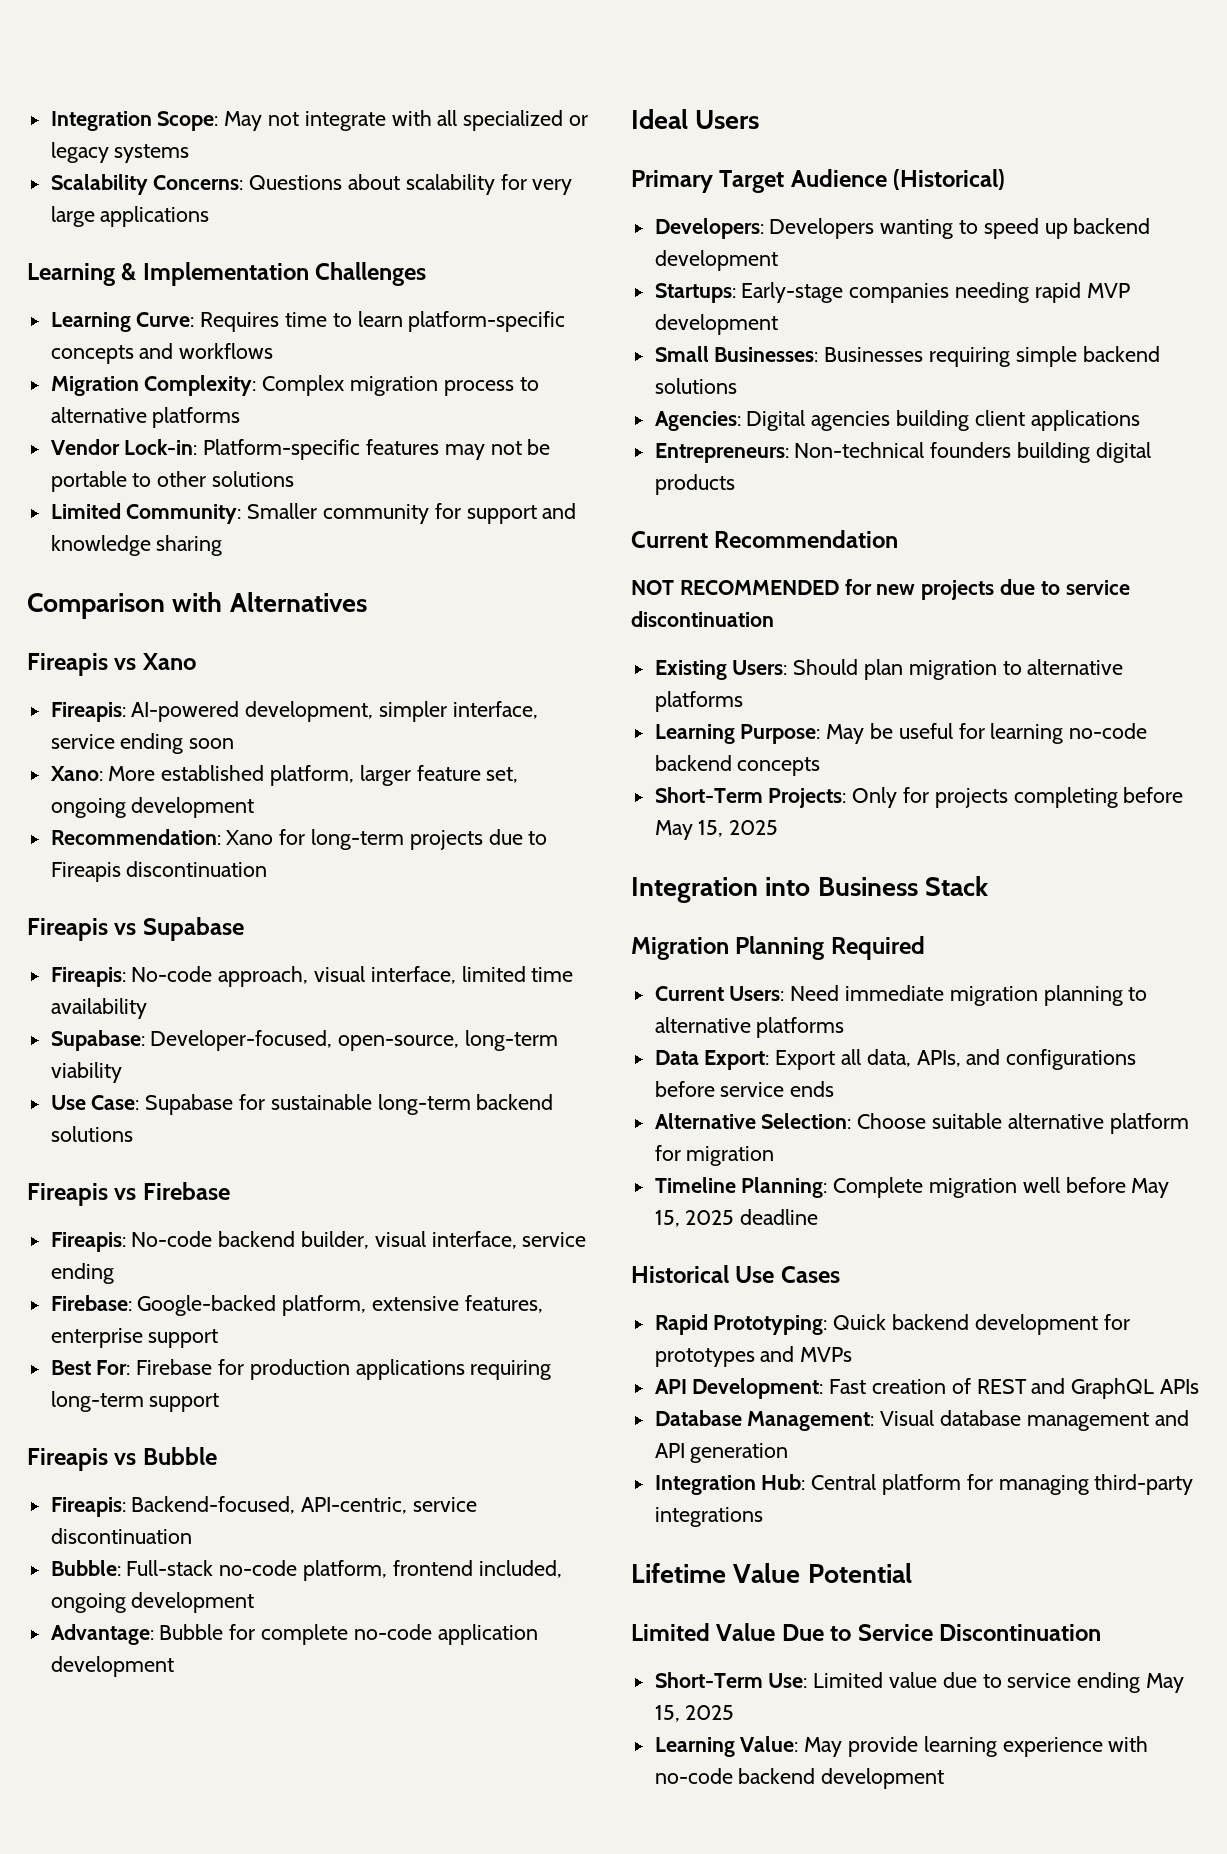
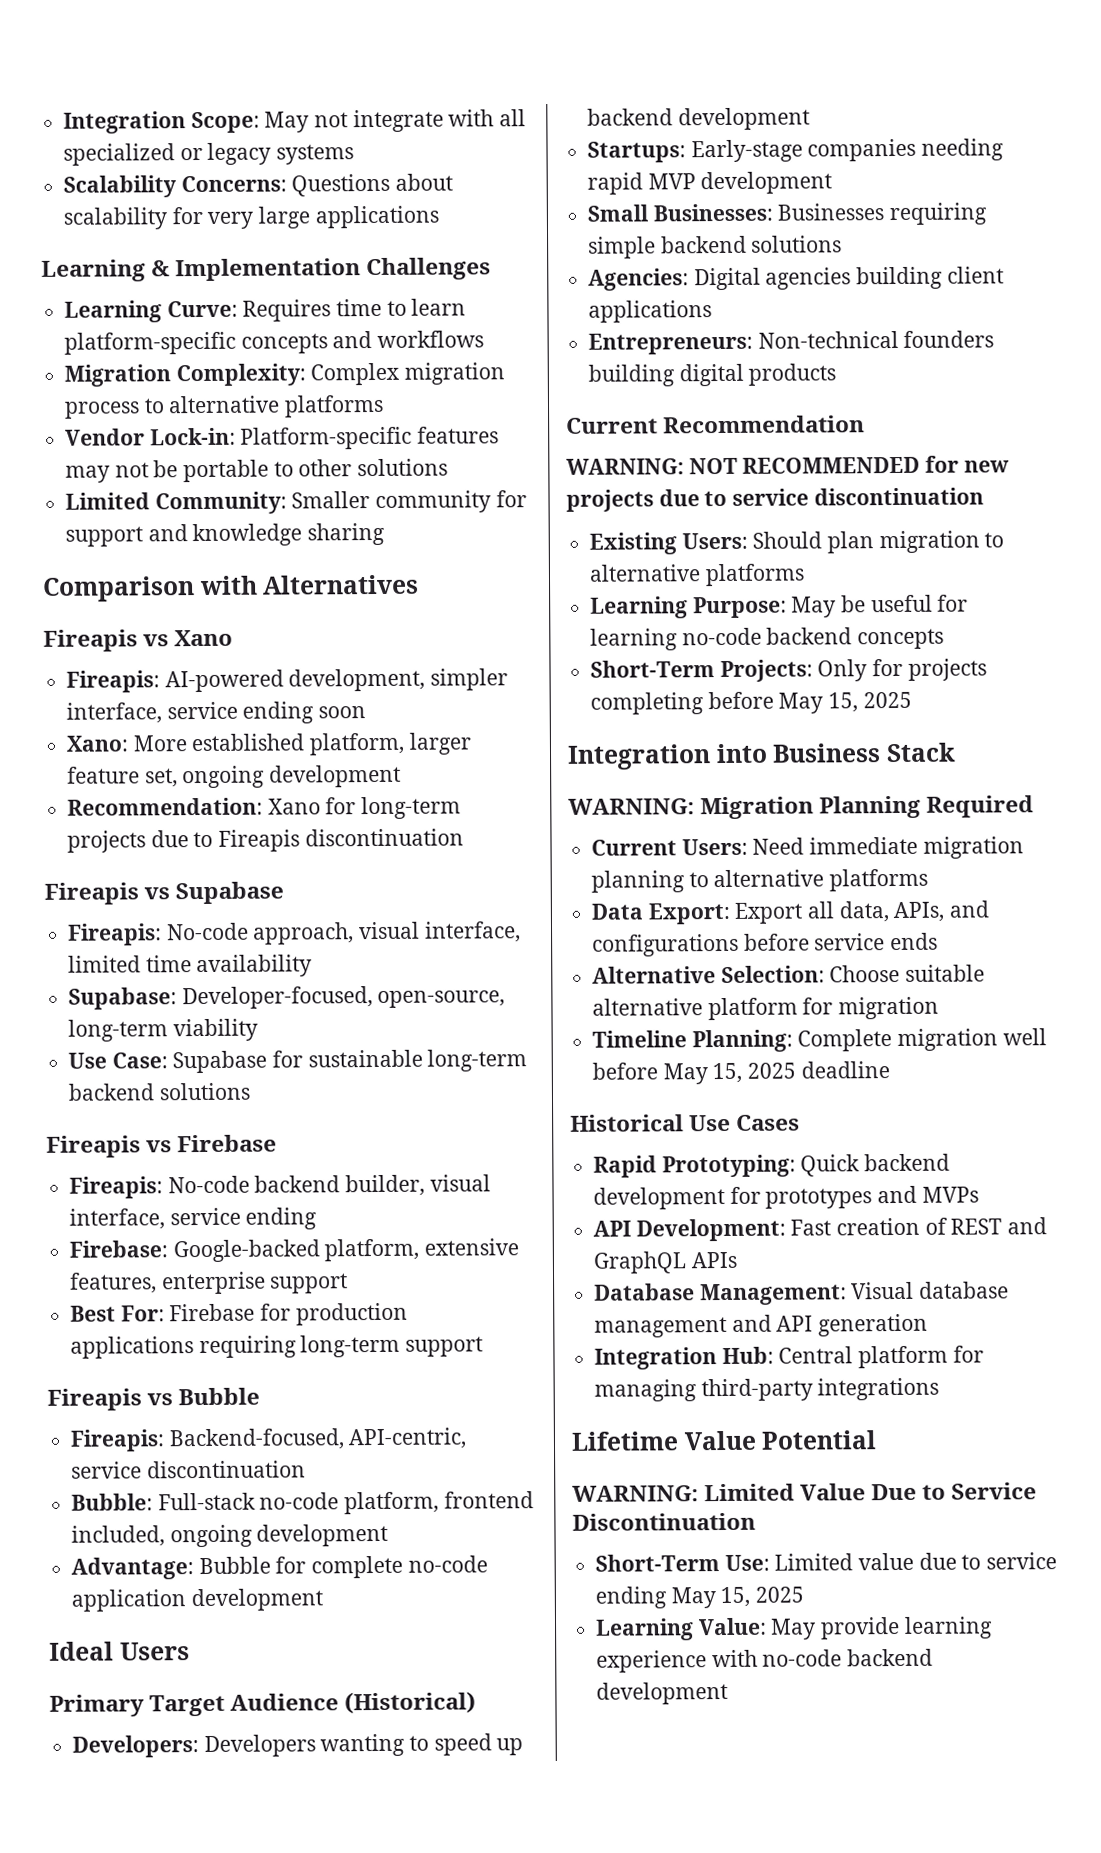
(899, 539) none -> [566,458,684,475] WARNING:
(988, 886) none -> [568,798,695,815] WARNING:
(912, 1573) none -> [572,1485,699,1502] WARNING:

